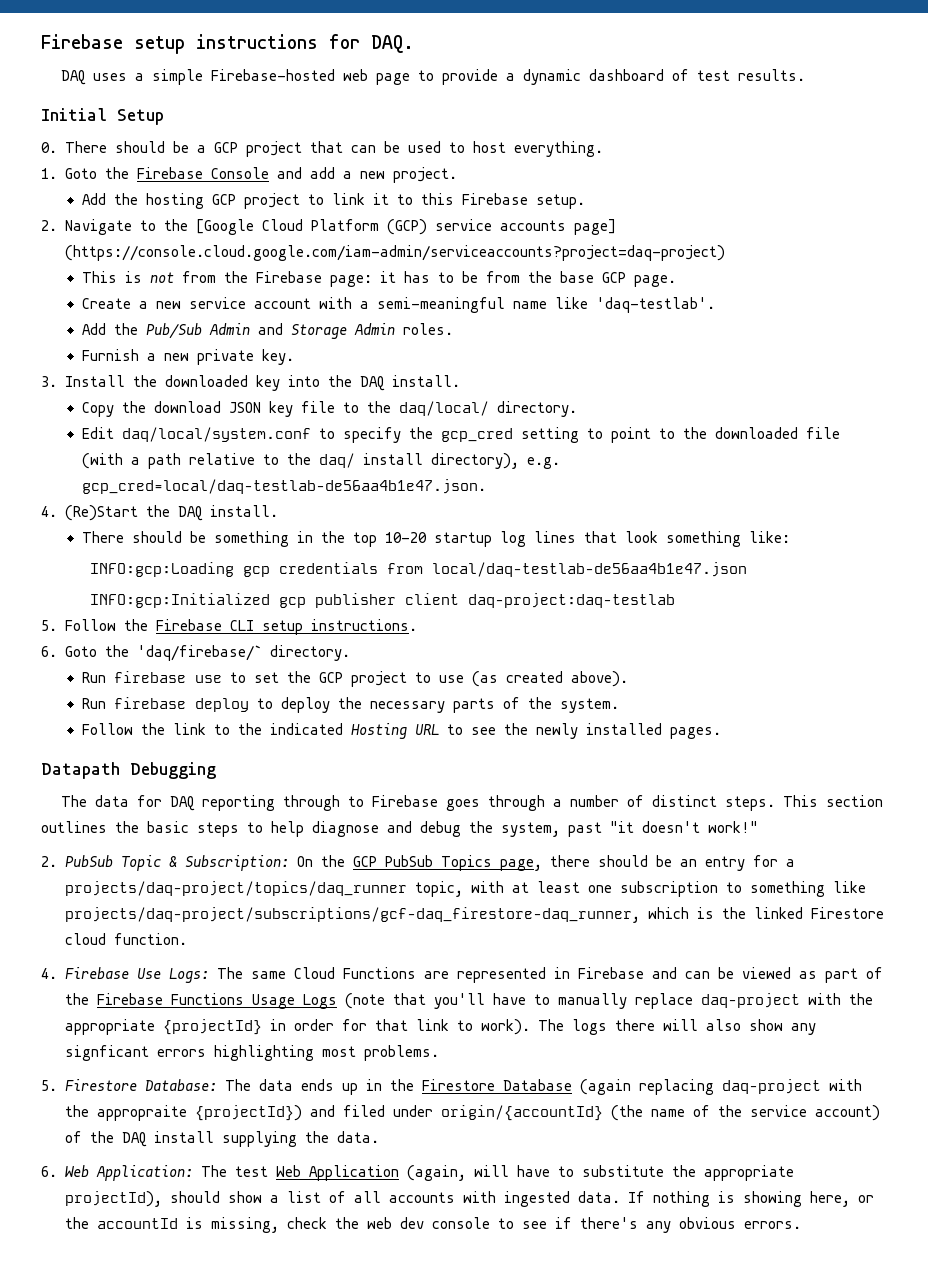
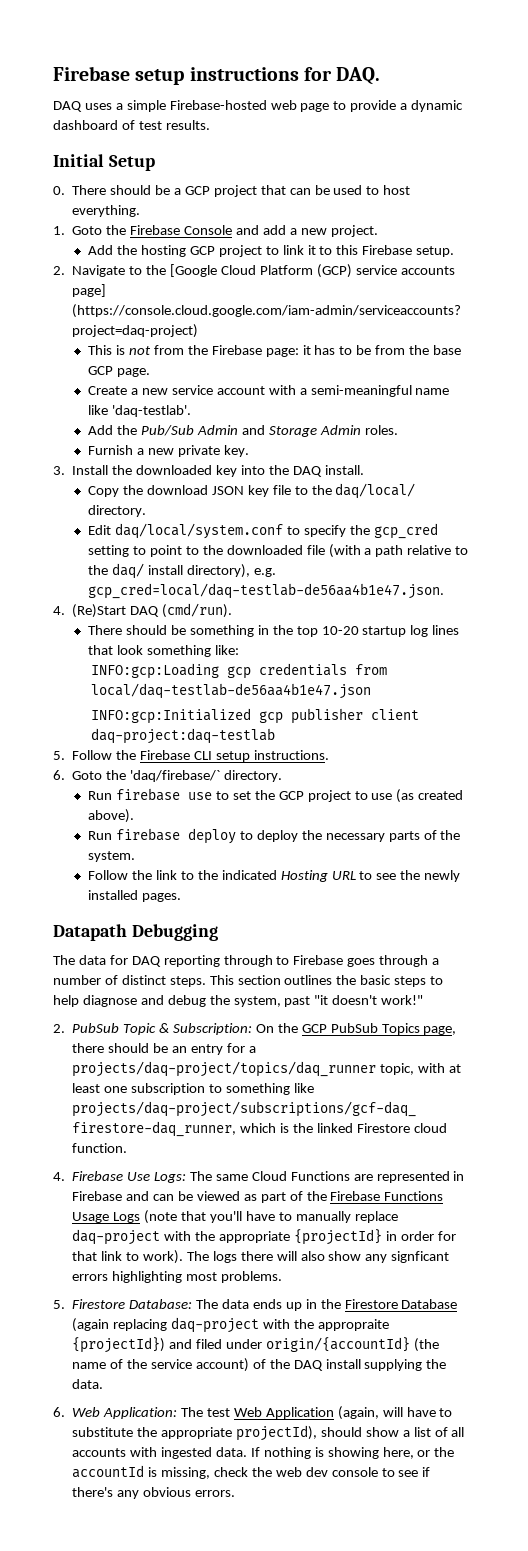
[146,505,279,521] the DAQ install. -> [130,603,233,618] DAQ (cmd/run).

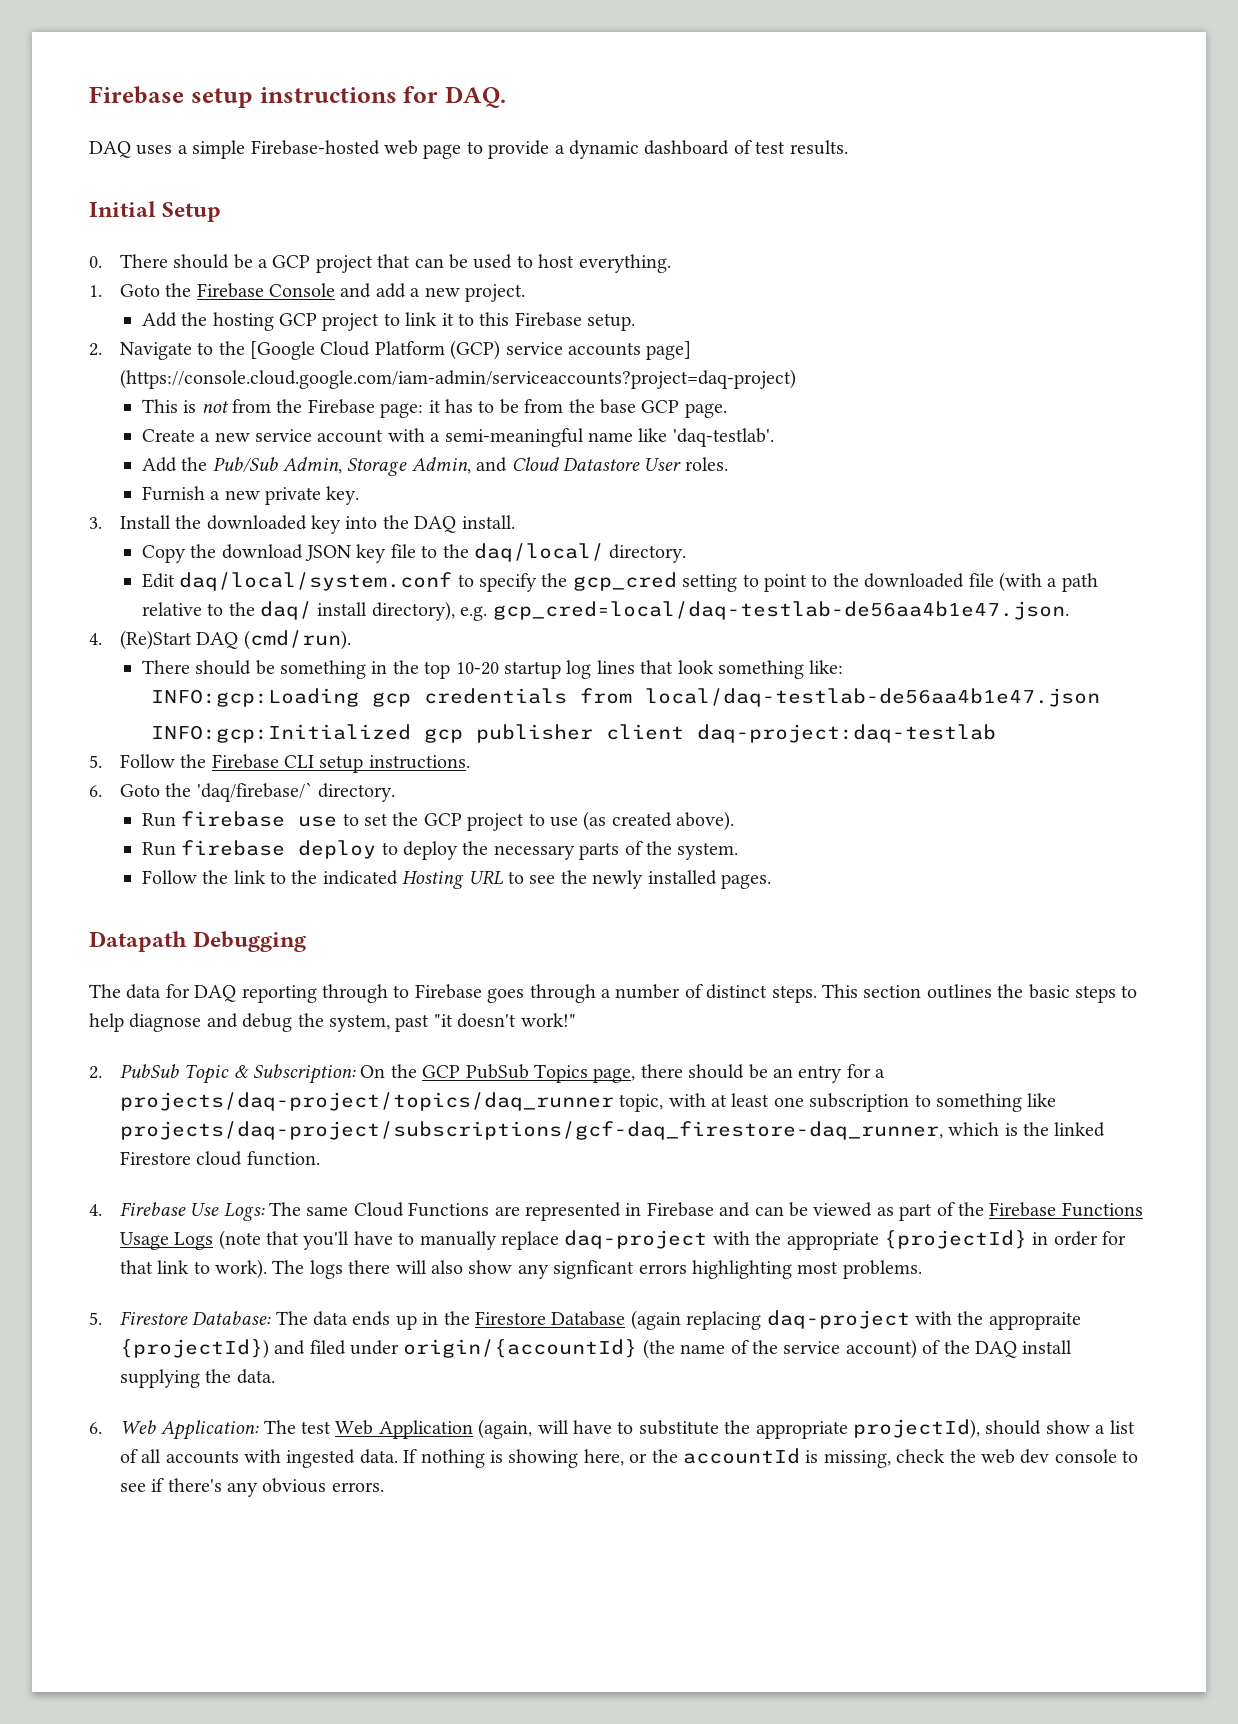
[196,425,361,437] Admin and Storage Admin -> [282,457,682,476] Admin, Storage Admin, and Cloud Datastore User

